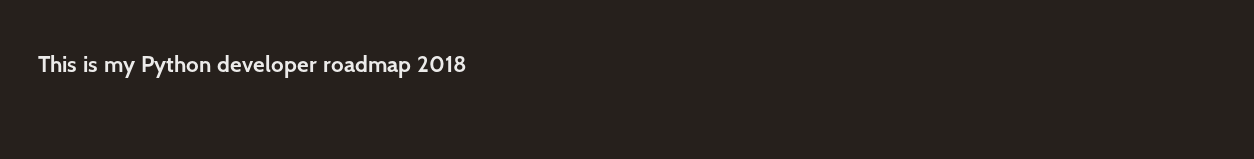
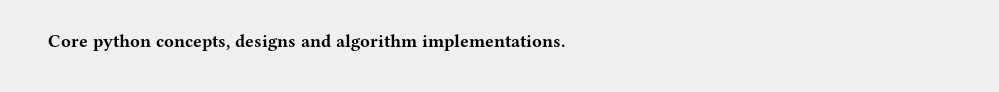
[38,55,468,78] This is my Python developer roadmap 2018 -> [48,34,565,51] Core python concepts, designs and algorithm implementations.

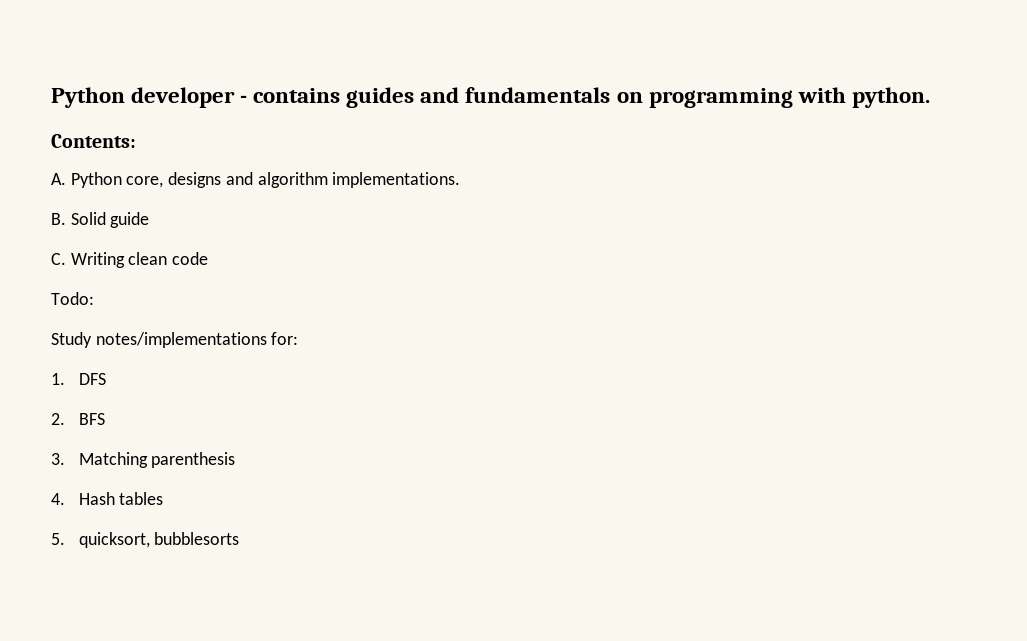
[48,34,565,51] Core python concepts, designs and algorithm implementations. -> [51,87,930,108] [51,134,136,148] [51,172,461,188] [51,212,150,228] [51,252,209,268] [51,292,94,305] [51,332,299,348] [51,373,106,385] [51,413,105,425] [51,452,236,468] [51,492,164,505] [51,532,240,548] Python developer - contains guides and fundamentals on programming with python. // Contents: // A. Python core, designs and algorithm implementations. // B. Solid guide // C. Writing clean code // Todo: // Study notes/implementations for: // 1. DFS // 2. BFS // 3. Matching parenthesis // 4. Hash tables // 5. quicksort, bubblesorts

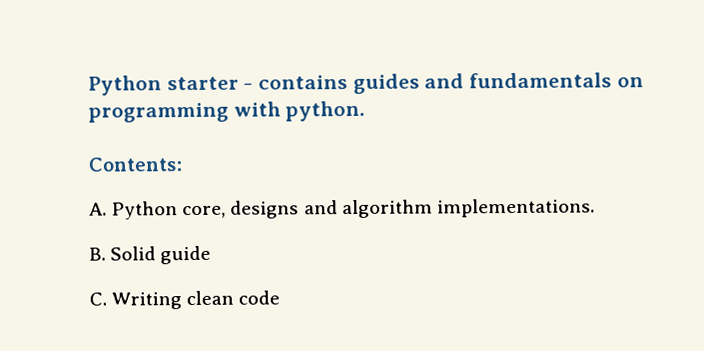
[51,87,236,108] Python developer -> [88,75,239,96] Python starter
[51,292,94,305] [51,332,299,348] [51,373,106,385] [51,413,105,425] [51,452,236,468] [51,492,164,505] [51,532,240,548] // Todo: // Study notes/implementations for: // 1. DFS // 2. BFS // 3. Matching parenthesis // 4. Hash tables // 5. quicksort, bubblesorts -> (281, 297) none

